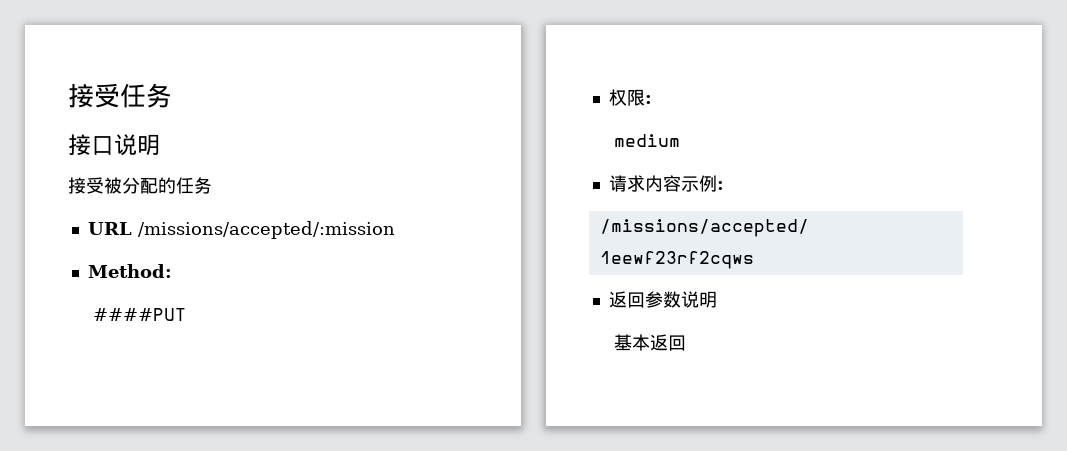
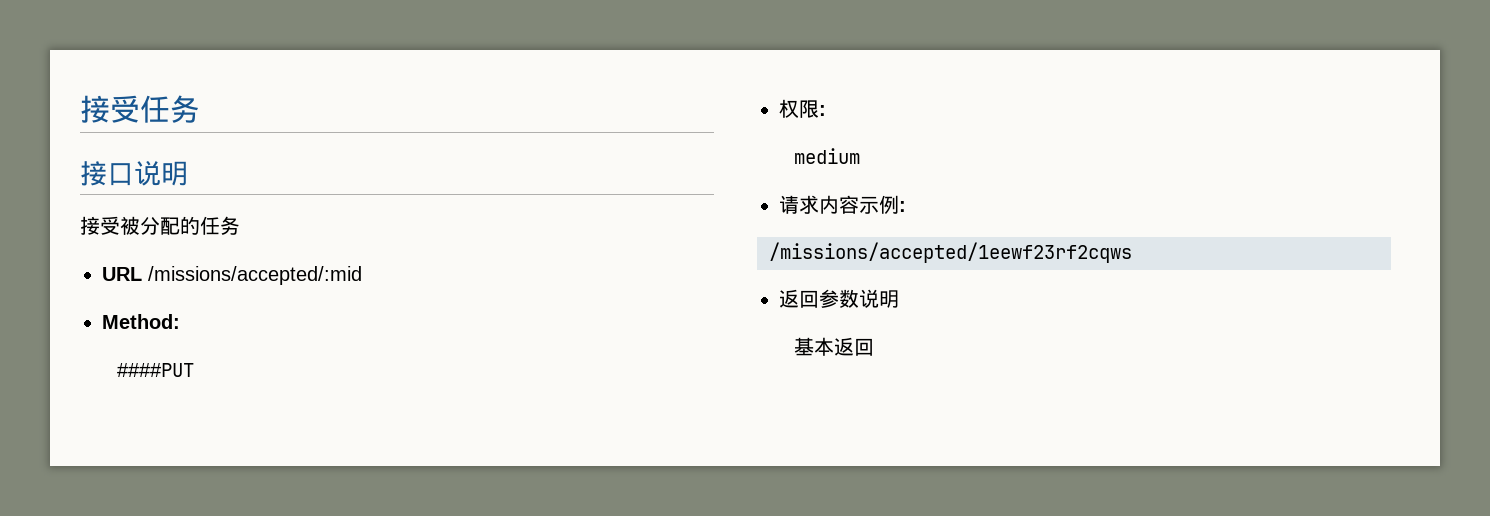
[137,221,395,239] /missions/accepted/:mission -> [148,266,362,285] /missions/accepted/:mid

